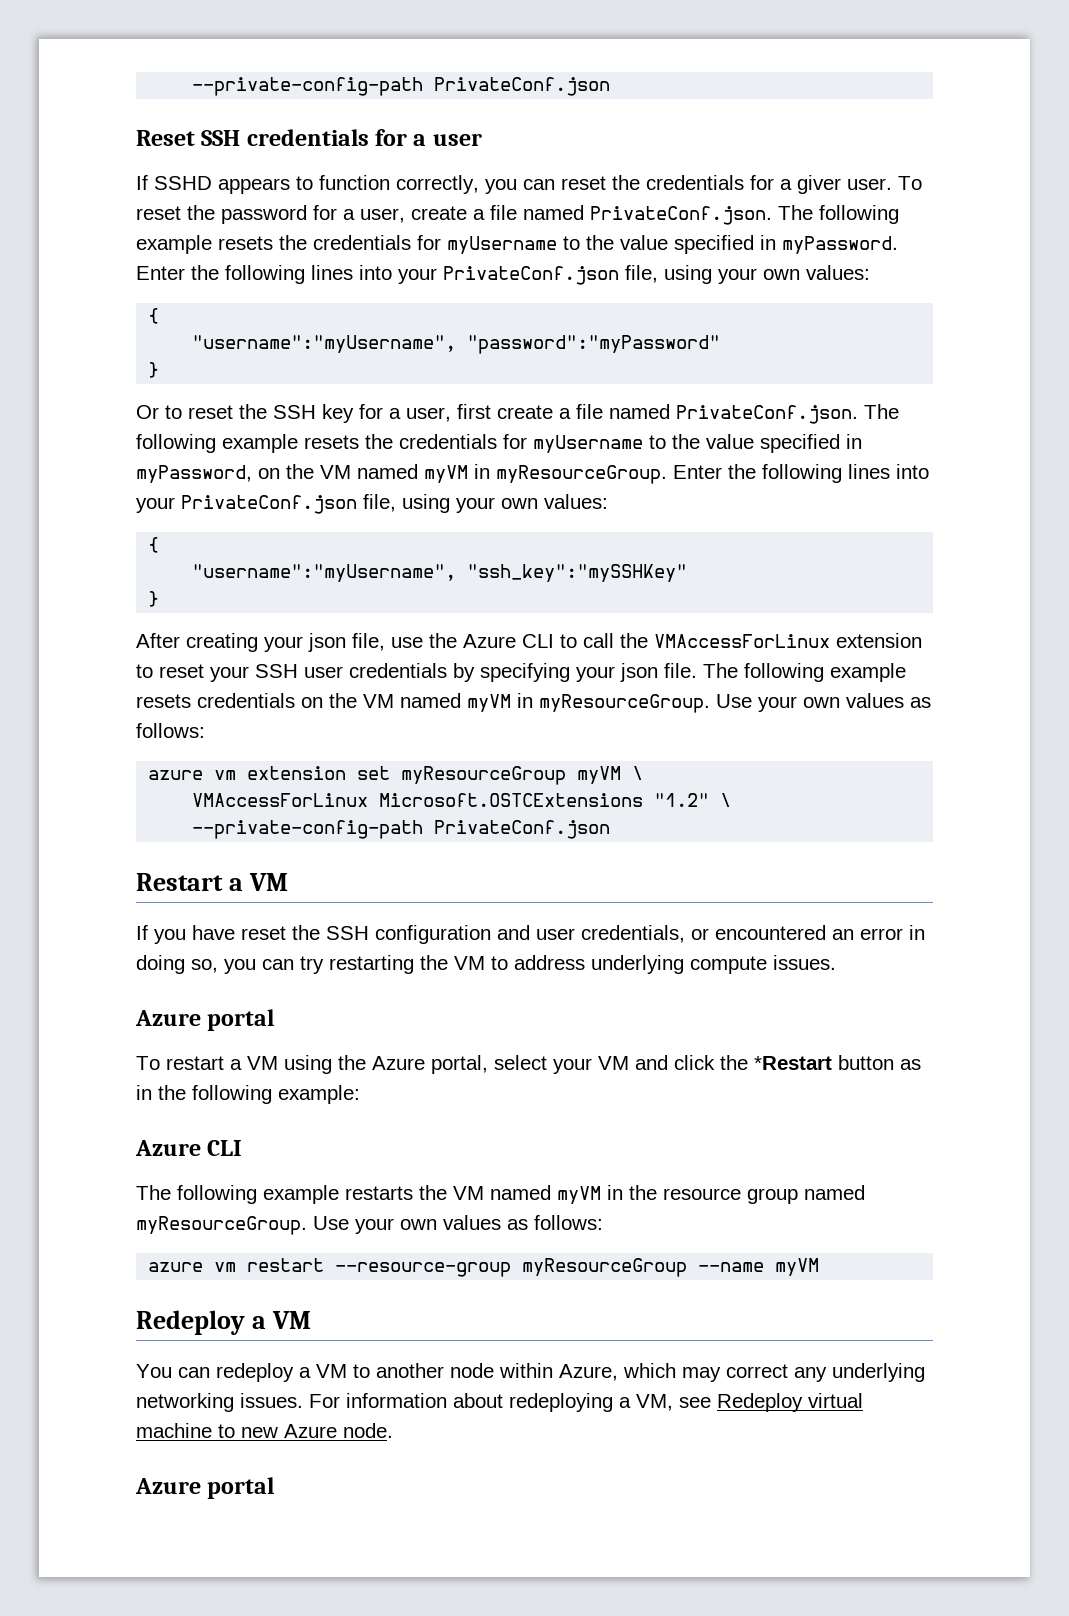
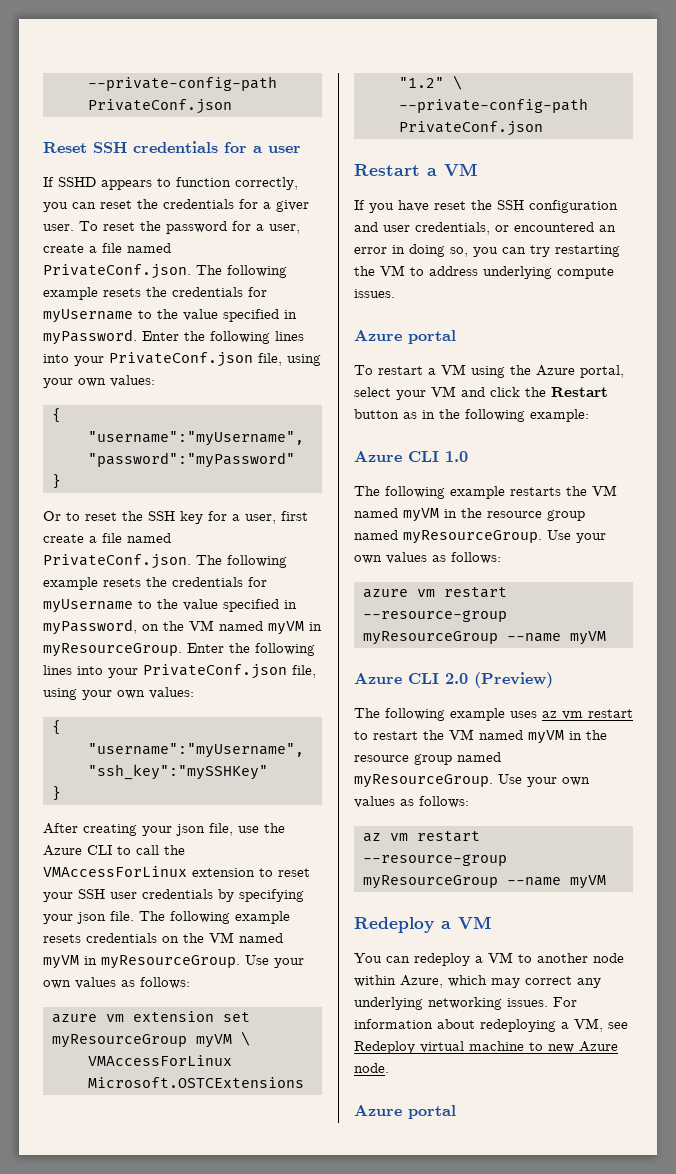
[754,1056,832,1070] *Restart -> [551,387,608,397] Restart
(243, 1148) none -> [445,451,468,462] 1.0
(820, 1267) none -> [354,672,553,688] [354,708,633,721] [354,729,607,744] [354,752,501,765] [354,774,590,788] [354,796,469,808] [362,831,480,842] [362,854,507,866] [362,875,606,889] // Azure CLI 2.0 (Preview) // The following example uses az vm restart to restart the VM named myVM in the resource group named myResourceGroup. Use your own values as follows: // az vm restart --resource-group myResourceGroup --name myVM

